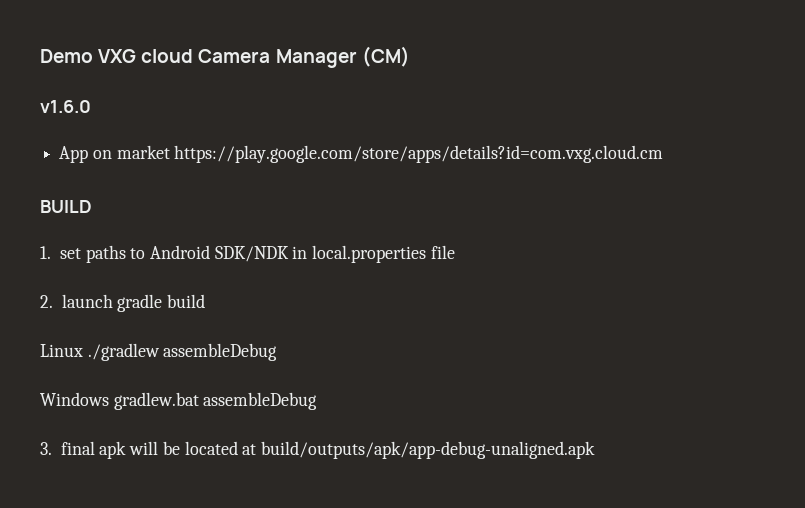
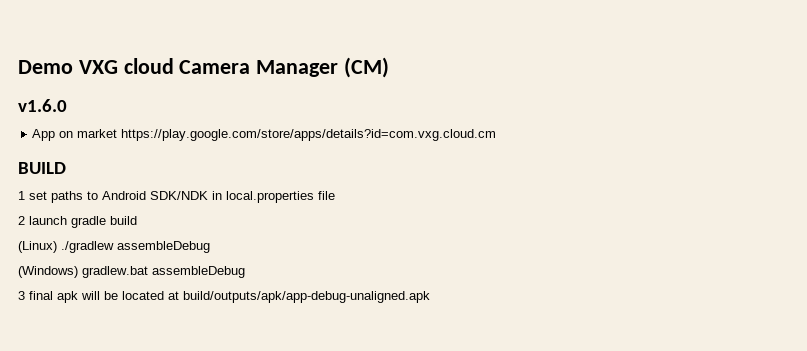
[40,246,51,259] 1. -> [18,191,25,200] 1
[40,295,53,308] 2. -> [18,216,25,225] 2
[40,344,83,357] Linux -> [18,241,57,253] (Linux)
[40,392,109,406] Windows -> [18,266,78,278] (Windows)
[40,442,52,455] 3. -> [18,291,25,300] 3

